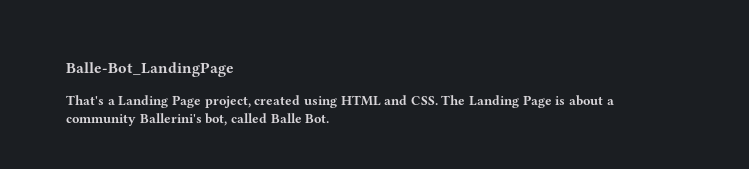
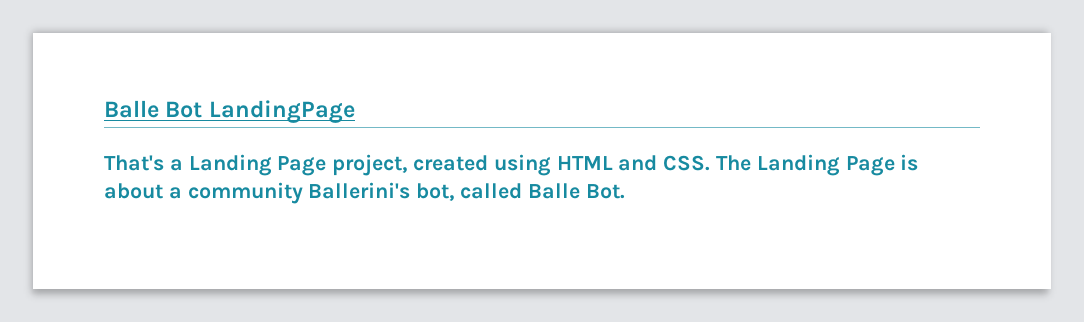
[66,62,234,77] Balle-Bot_LandingPage -> [104,100,355,123] Balle Bot LandingPage

